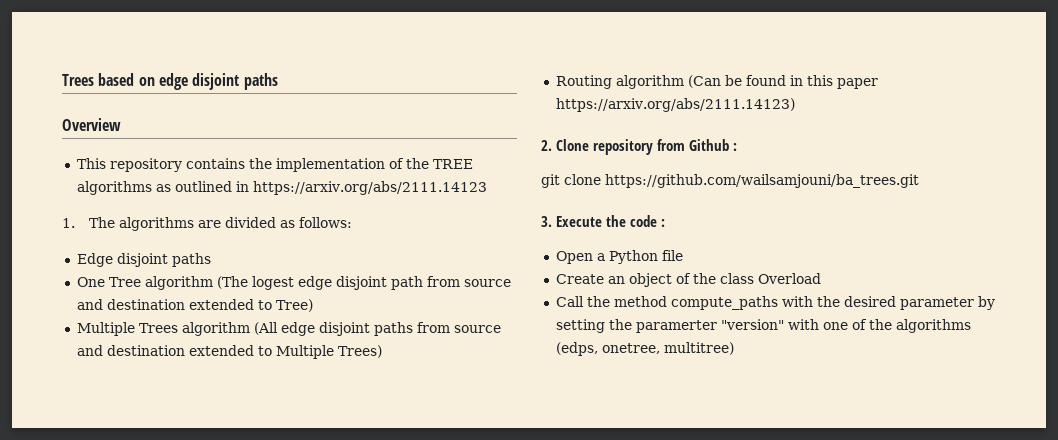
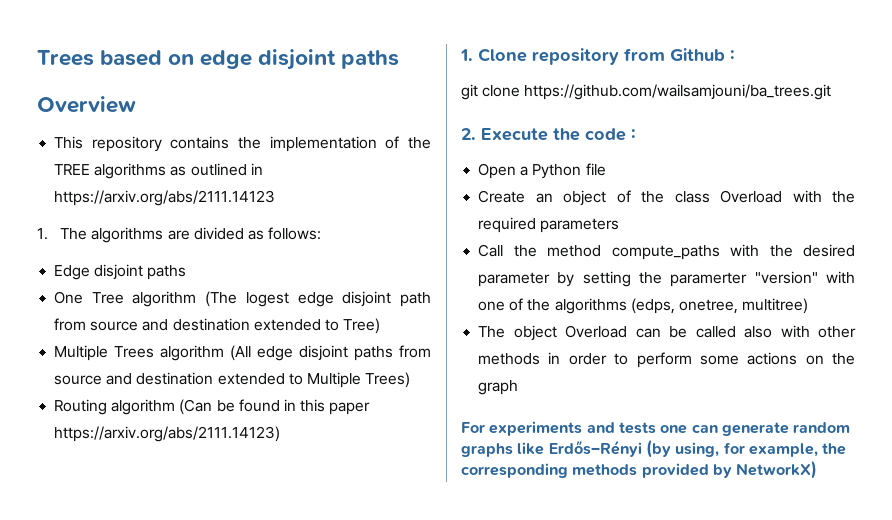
[541,140,552,151] 2. -> [460,49,473,61] 1.
[541,216,552,227] 3. -> [461,128,476,140] 2.
(821, 278) none -> [792,190,855,203] [478,217,620,233] with the required parameters
(734, 348) none -> [478,325,856,341] [478,352,855,368] [478,380,519,395] [461,421,851,436] [461,440,847,458] [461,461,818,479] // The object Overload can be called also with other methods in order to perform some actions on the graph // For experiments and tests one can generate random graphs like Erdős–Rényi (by using, for example, the corresponding methods provided by NetworkX)

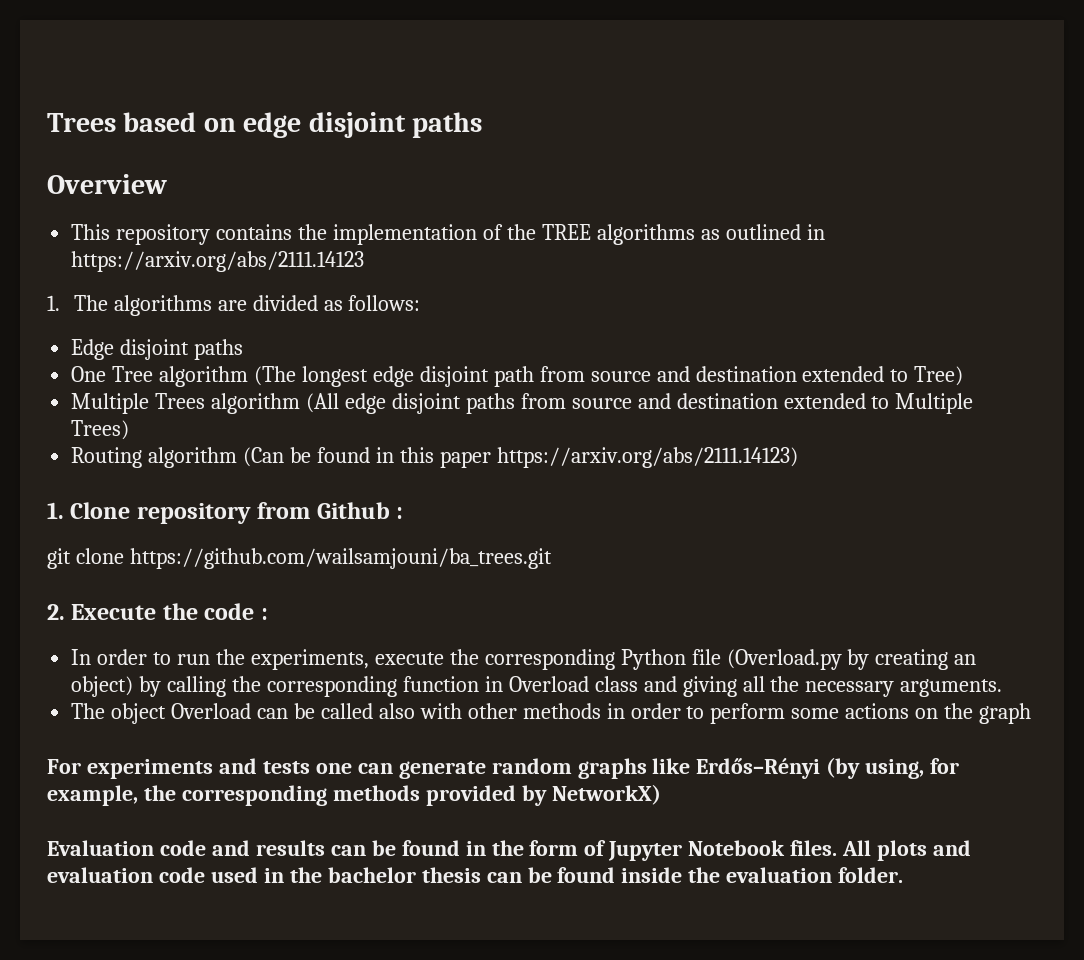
[245,292,289,307] logest -> [301,366,368,387] longest
[478,163,606,179] [478,190,855,206] [478,217,620,233] [478,244,855,260] [478,271,855,287] [478,298,809,314] Open a Python file // Create an object of the class Overload with the required parameters // Call the method compute_paths with the desired parameter by setting the paramerter "version" with one of the algorithms (edps, onetree, multitree) -> [71,649,977,670] [71,676,1003,697] In order to run the experiments, execute the corresponding Python file (Overload.py by creating an object) by calling the corresponding function in Overload class and giving all the necessary arguments.
(818, 470) none -> [47,840,972,861] [47,867,904,883] // Evaluation code and results can be found in the form of Jupyter Notebook files. All plots and evaluation code used in the bachelor thesis can be found inside the evaluation folder.

